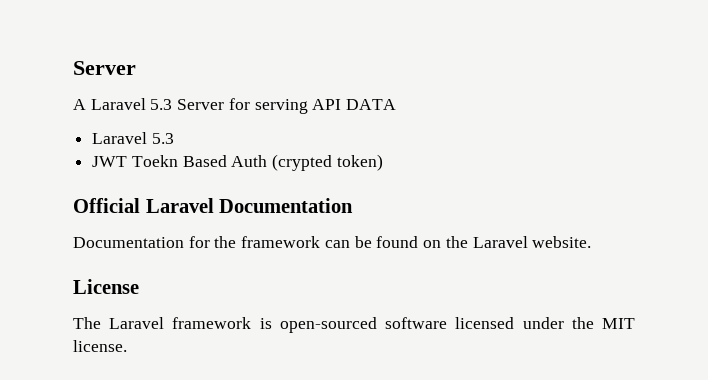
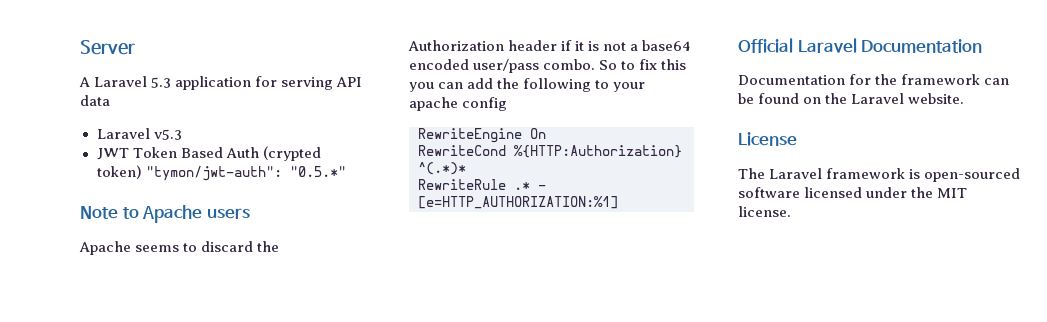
[177,99,225,110] Server -> [175,76,252,90] application
[346,99,397,110] [92,132,174,144] DATA // Laravel 5.3 -> [80,95,110,106] [96,128,182,140] data // Laravel v5.3
[131,155,178,167] Toekn -> [132,147,177,158] Token
(383, 162) none -> [145,166,346,181] [80,205,250,223] [79,241,280,255] [408,40,692,51] [409,59,687,73] [409,78,646,92] [409,97,508,111] [418,128,546,143] [418,145,682,158] [418,162,466,175] [418,179,546,190] [418,196,618,209] "tymon/jwt-auth": "0.5.*" // Note to Apache users // Apache seems to discard the Authorization header if it is not a base64 encoded user/pass combo. So to fix this you can add the following to your apache config // RewriteEngine On // RewriteCond %{HTTP:Authorization} ^(.*)* // RewriteRule .* - [e=HTTP_AUTHORIZATION:%1]

